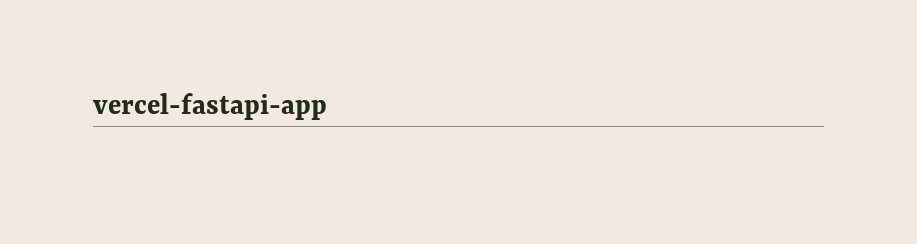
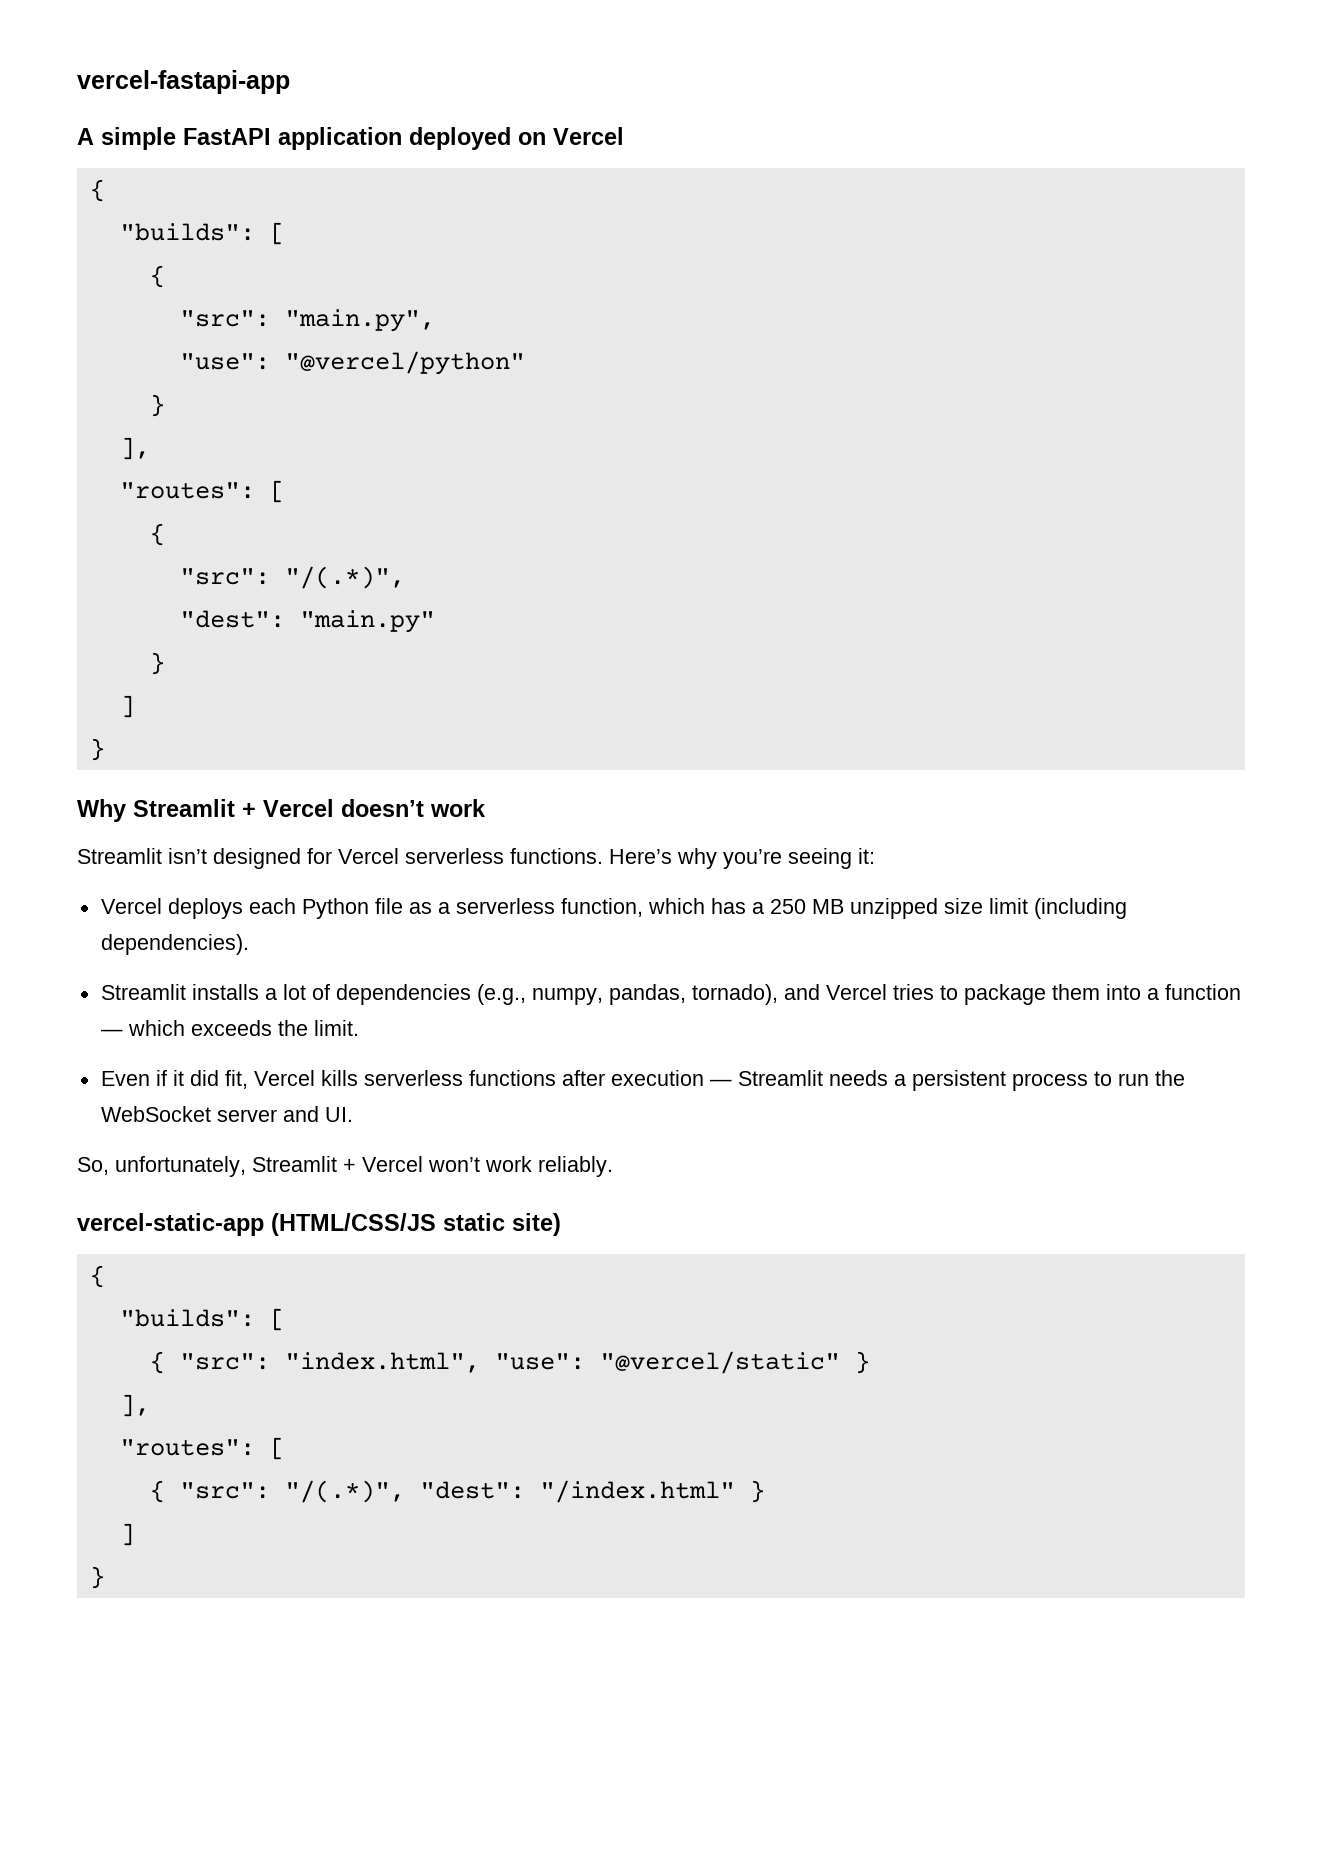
(327, 106) none -> [77,127,624,150] [89,179,105,202] [119,222,285,245] [149,265,165,288] [179,309,435,332] [179,351,525,375] [149,394,165,417] [119,437,150,460] [119,480,285,503] [149,523,165,546] [179,566,405,589] [179,610,435,633] [149,652,165,675] [119,695,135,718] [89,738,105,761] [77,799,486,822] [77,848,875,869] [100,898,1127,919] [100,934,249,955] [100,984,1241,1005] [100,1020,359,1036] [100,1070,1185,1091] [100,1106,353,1122] [77,1156,613,1177] [77,1213,561,1236] [89,1265,105,1288] [119,1308,285,1331] [149,1351,870,1374] [119,1394,150,1417] [119,1437,285,1460] [149,1480,765,1503] [119,1523,135,1546] [89,1566,105,1589] // A simple FastAPI application deployed on Vercel // { // "builds": [ // { // "src": "main.py", // "use": "@vercel/python" // } // ], // "routes": [ // { // "src": "/(.*)", // "dest": "main.py" // } // ] // } // Why Streamlit + Vercel doesn’t work // Streamlit isn’t designed for Vercel serverless functions. Here’s why you’re seeing it: // Vercel deploys each Python file as a serverless function, which has a 250 MB unzipped size limit (including dependencies). // Streamlit installs a lot of dependencies (e.g., numpy, pandas, tornado), and Vercel tries to package them into a function — which exceeds the limit. // Even if it did fit, Vercel kills serverless functions after execution — Streamlit needs a persistent process to run the WebSocket server and UI. // So, unfortunately, Streamlit + Vercel won’t work reliably. // vercel-static-app (HTML/CSS/JS static site) // { // "builds": [ // { "src": "index.html", "use": "@vercel/static" } // ], // "routes": [ // { "src": "/(.*)", "dest": "/index.html" } // ] // }

